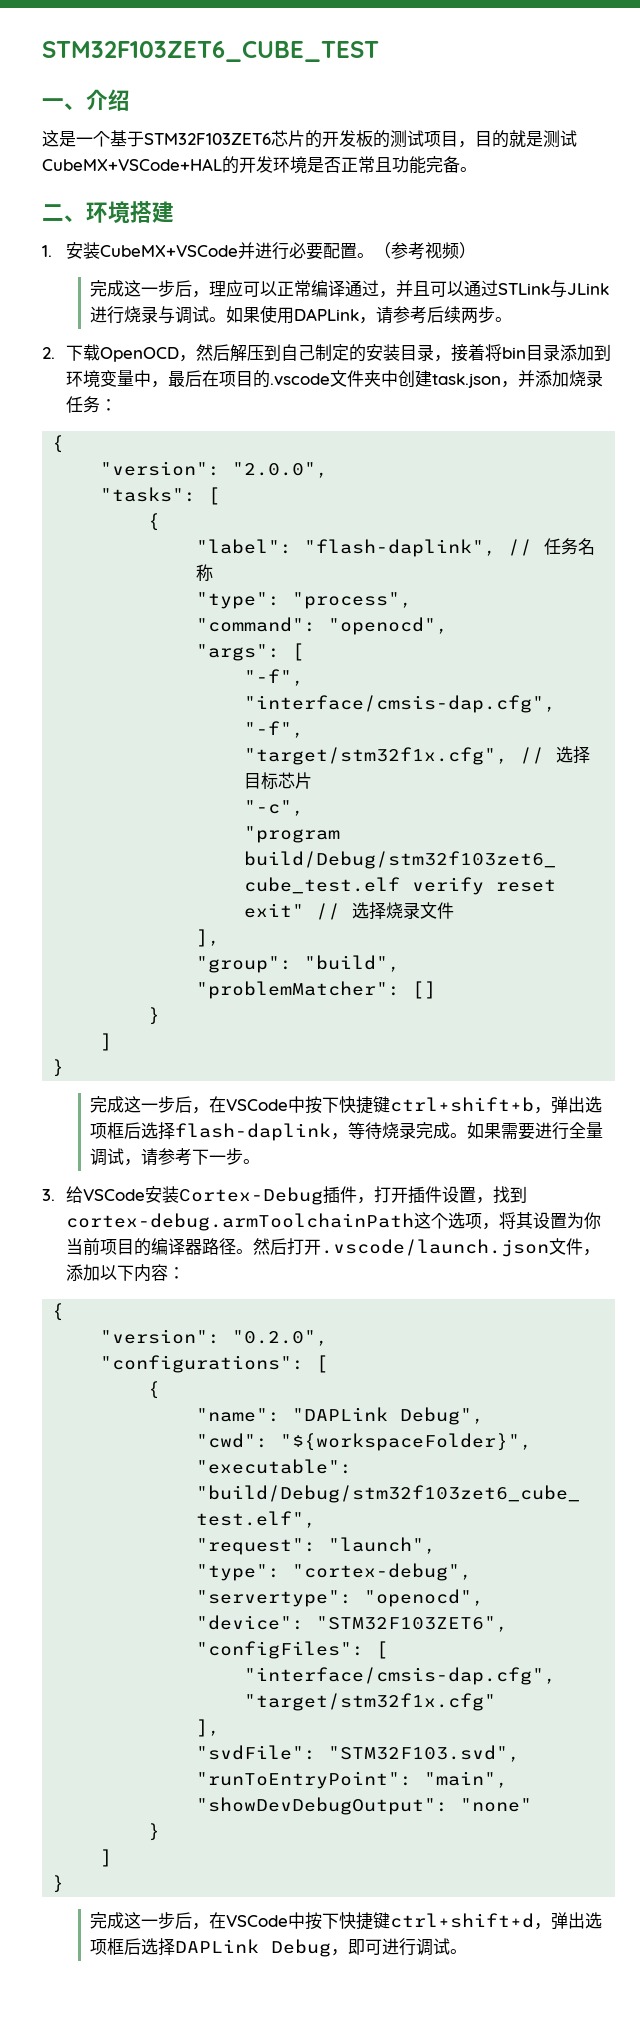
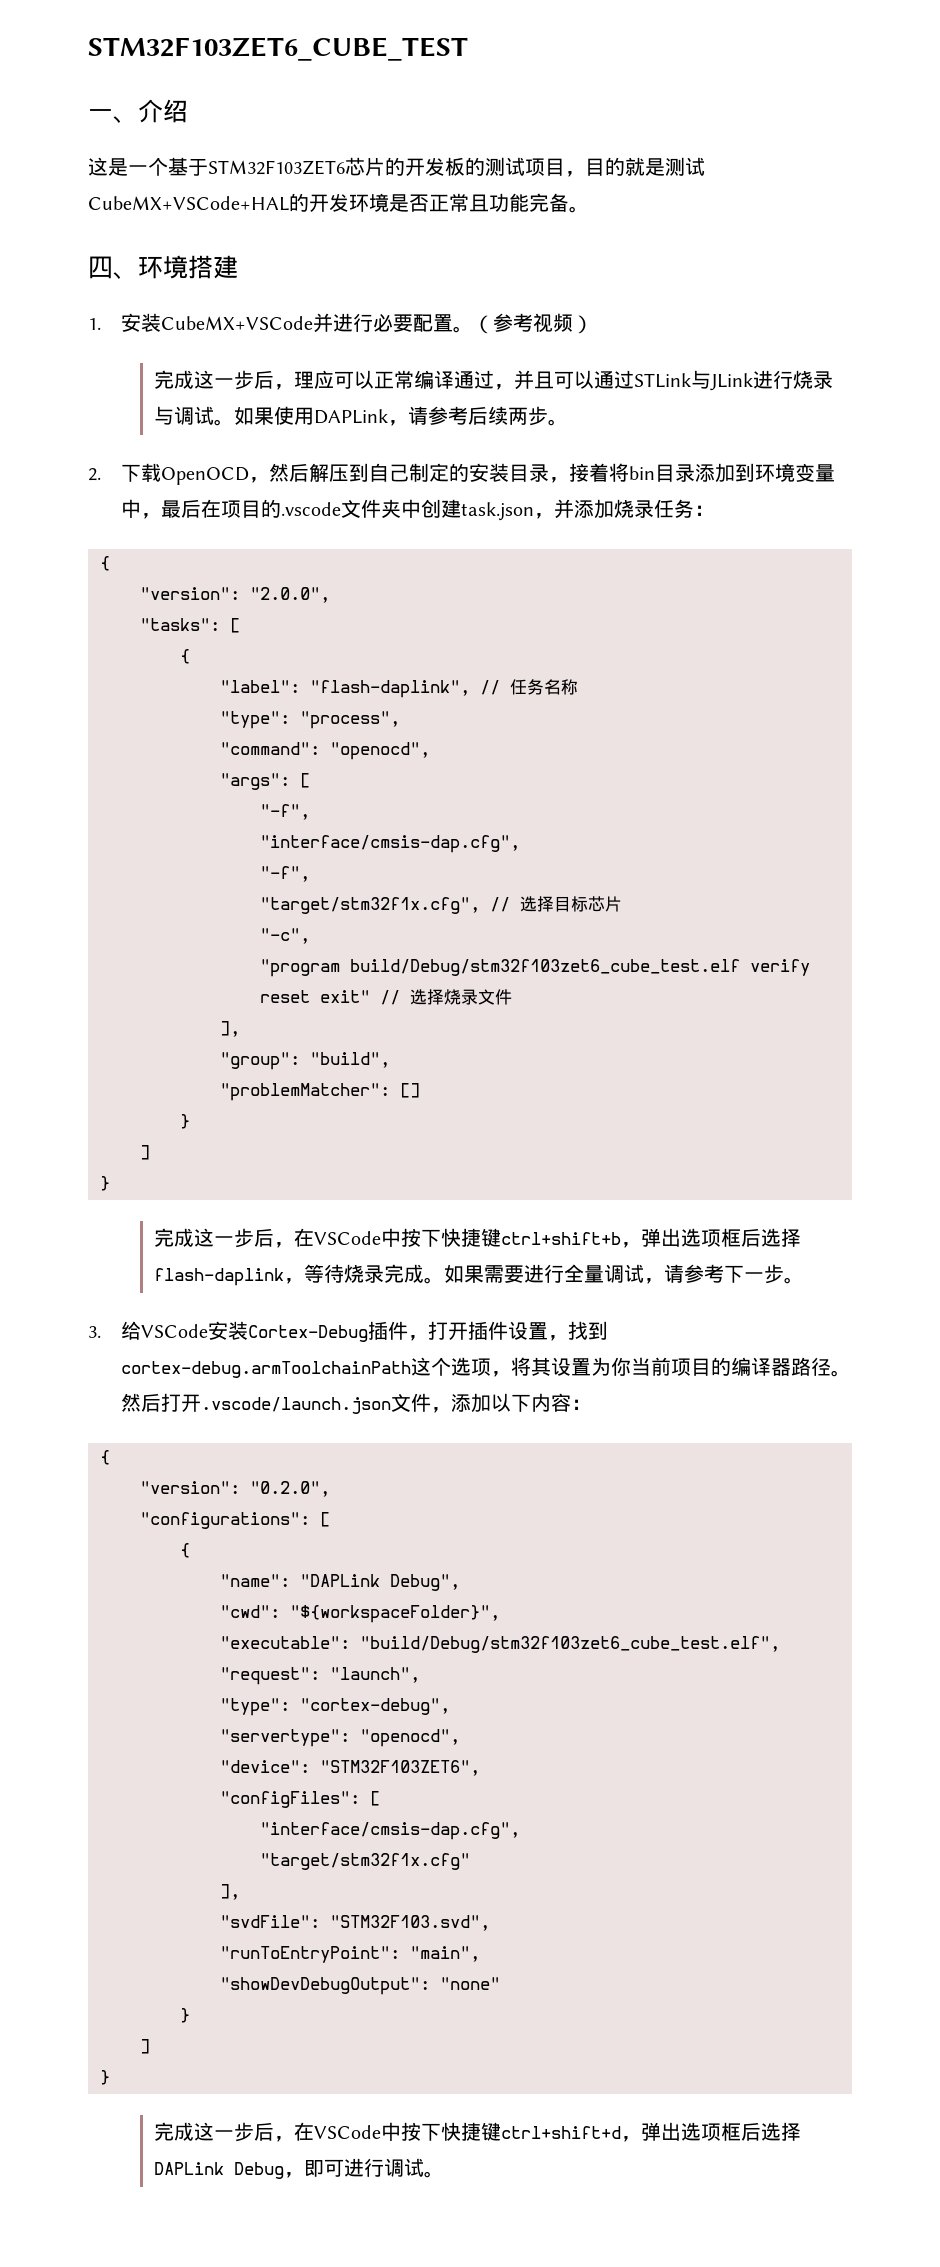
[42,204,64,221] 二 -> [88,256,113,279] 四

